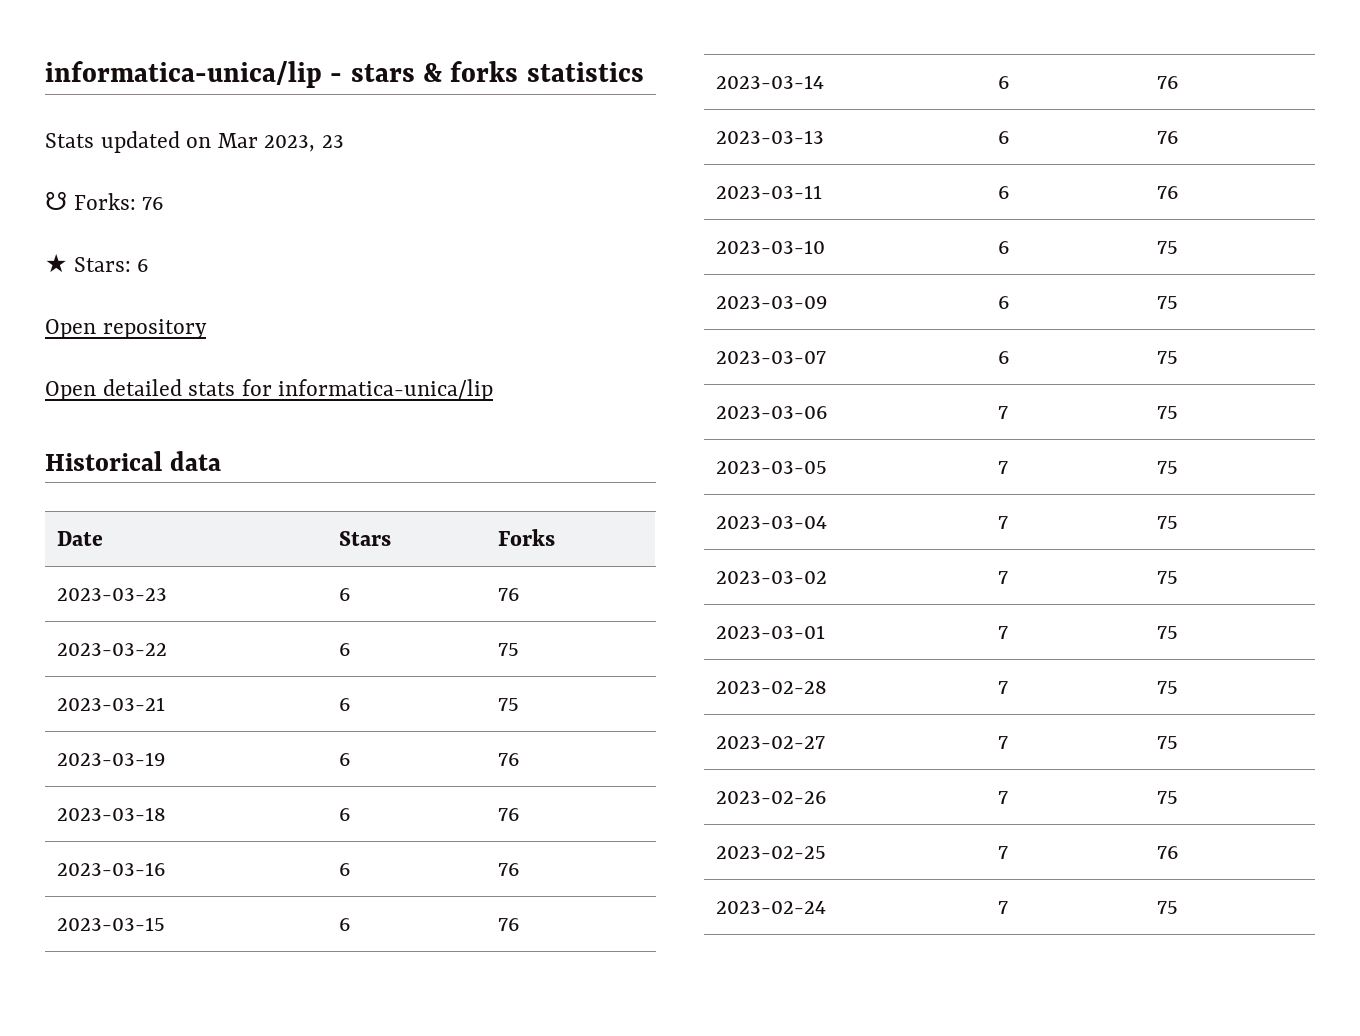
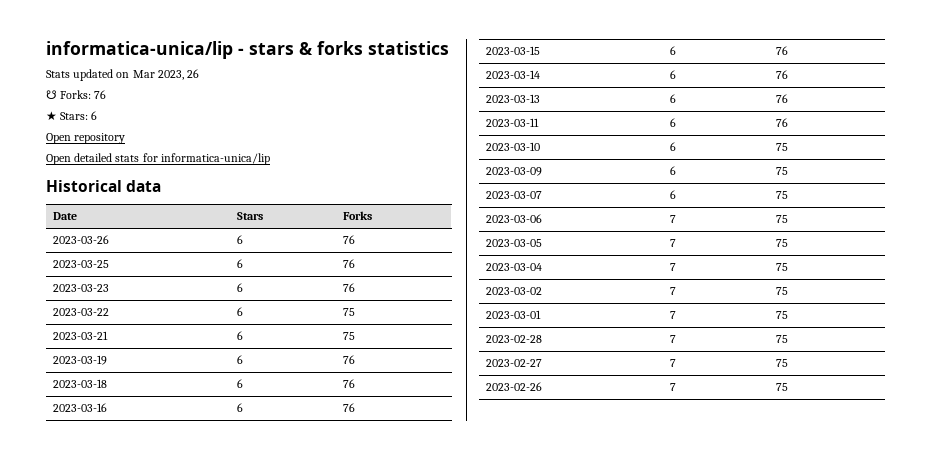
[322,135,345,148] 23 -> [187,69,200,78] 26
(555, 537) none -> [52,235,109,244] [236,235,243,244] [342,235,355,244] [52,260,109,268] [236,259,243,268] [342,259,355,268] // 2023-03-26 | 6 | 76 // 2023-03-25 | 6 | 76
[715,846,826,859] [997,846,1008,859] [1156,846,1179,859] [715,901,826,914] [997,901,1008,914] [1156,901,1178,914] // 2023-02-25 | 7 | 76 // 2023-02-24 | 7 | 75 -> (788, 387) none

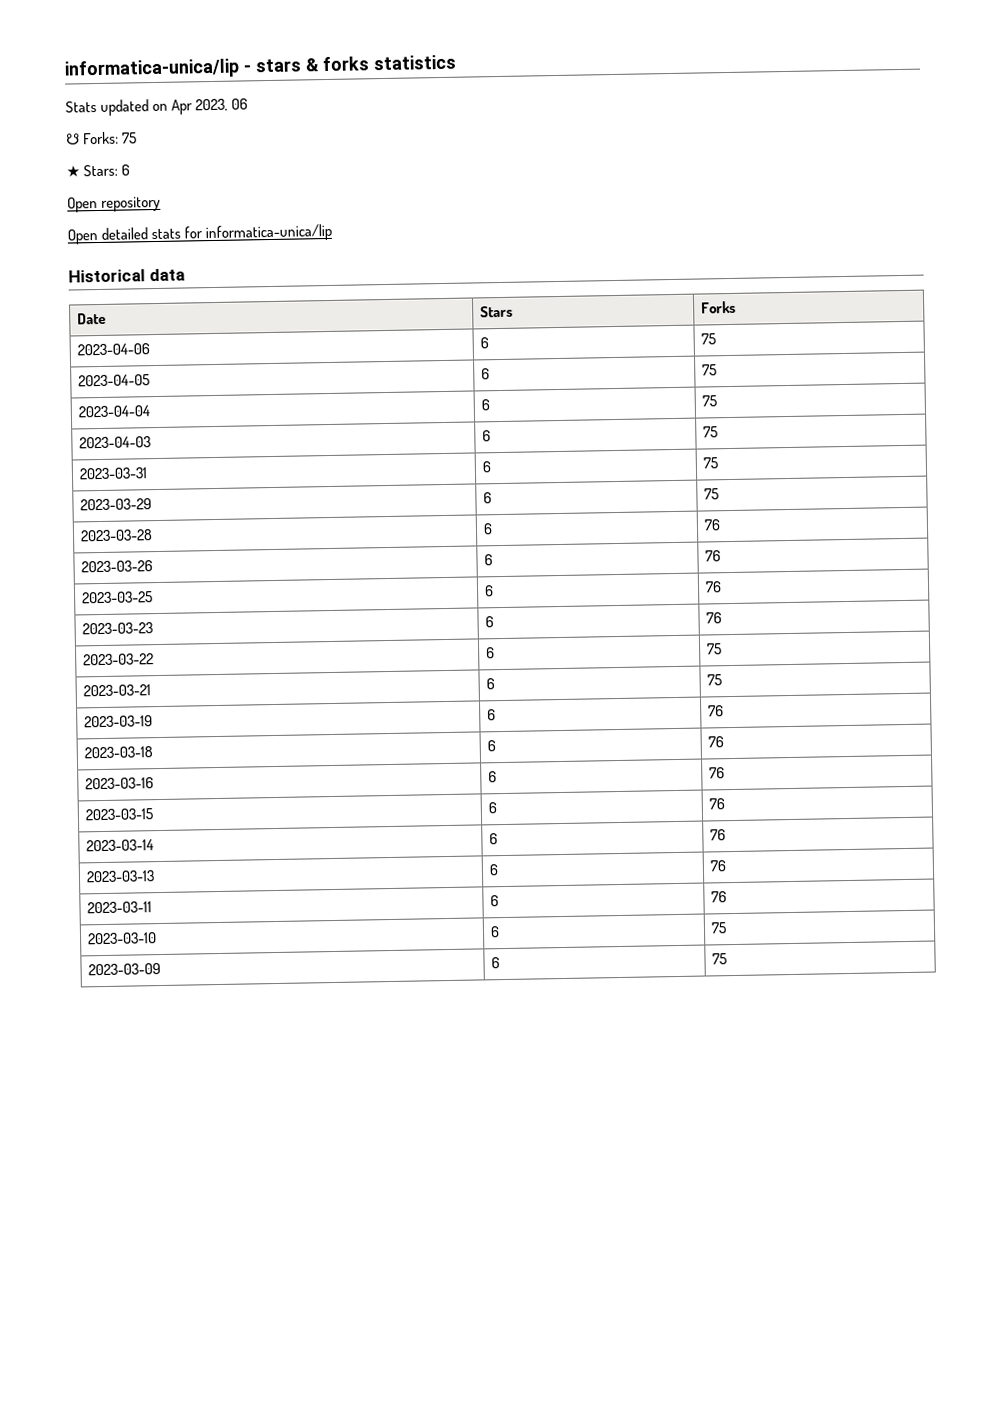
[132,69,200,80] Mar 2023, 26 -> [171,98,249,115] Apr 2023, 06
[94,90,107,99] 76 -> [121,132,138,144] 75
(372, 215) none -> [76,343,150,356] [479,337,489,349] [700,333,716,345] [77,374,150,387] [480,368,490,380] [701,364,717,376] [77,405,150,418] [480,399,490,411] [701,395,717,407] [78,436,151,449] [481,430,491,442] [702,426,718,438] [78,467,148,480] [481,461,491,473] [702,457,718,469] [79,498,152,511] [482,492,492,504] [703,488,719,500] [79,529,153,542] [482,523,493,535] [703,519,721,531] // 2023-04-06 | 6 | 75 // 2023-04-05 | 6 | 75 // 2023-04-04 | 6 | 75 // 2023-04-03 | 6 | 75 // 2023-03-31 | 6 | 75 // 2023-03-29 | 6 | 75 // 2023-03-28 | 6 | 76
[485,191,542,199] [669,190,676,199] [775,191,788,199] [485,214,542,223] [669,215,676,223] [775,215,788,223] [485,239,542,247] [669,239,676,247] [775,239,788,247] [485,263,542,271] [669,263,676,271] [775,263,788,271] [485,287,542,295] [669,287,676,295] [775,287,788,295] [485,310,541,319] [669,311,676,319] [775,311,788,319] [485,335,542,343] [669,335,676,343] [775,335,788,343] [485,359,542,367] [669,359,676,367] [775,359,788,367] [485,382,542,391] [669,383,676,391] [775,383,788,391] // 2023-03-07 | 6 | 75 // 2023-03-06 | 7 | 75 // 2023-03-05 | 7 | 75 // 2023-03-04 | 7 | 75 // 2023-03-02 | 7 | 75 // 2023-03-01 | 7 | 75 // 2023-02-28 | 7 | 75 // 2023-02-27 | 7 | 75 // 2023-02-26 | 7 | 75 -> (727, 959) none

